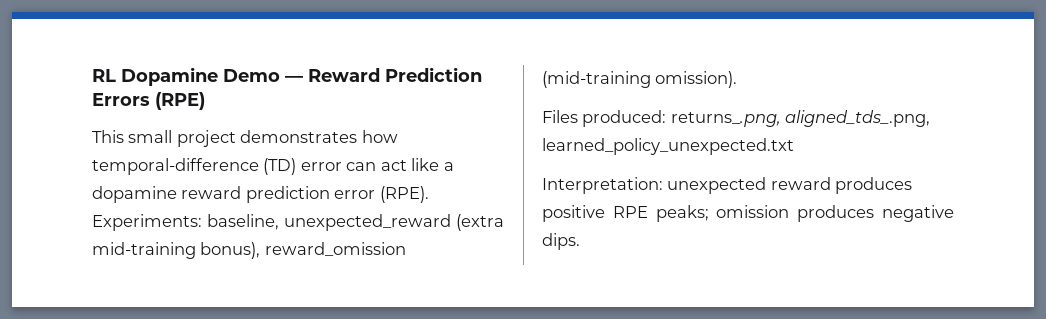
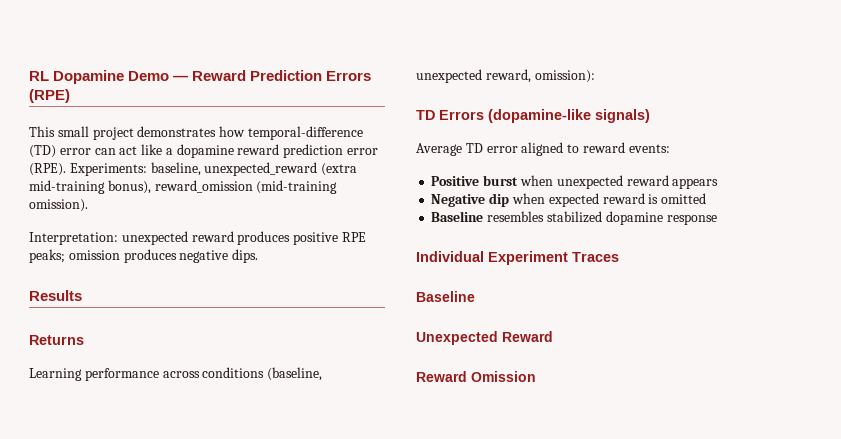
[542,110,931,127] [542,138,794,155] // Files produced: returns_.png, aligned_tds_.png, learned_policy_unexpected.txt -> (88, 205) none
(580, 241) none -> [29,290,82,301] [29,335,84,345] [29,367,323,381] [416,69,595,83] [416,109,650,123] [416,142,670,156] [431,175,719,189] [431,193,707,207] [431,211,717,225] [416,251,619,265] [416,291,475,302] [416,331,553,345] [416,371,536,382] // Results // Returns // Learning performance across conditions (baseline, unexpected reward, omission): // TD Errors (dopamine-like signals) // Average TD error aligned to reward events: // Positive burst when unexpected reward appears // Negative dip when expected reward is omitted // Baseline resembles stabilized dopamine response // Individual Experiment Traces // Baseline // Unexpected Reward // Reward Omission

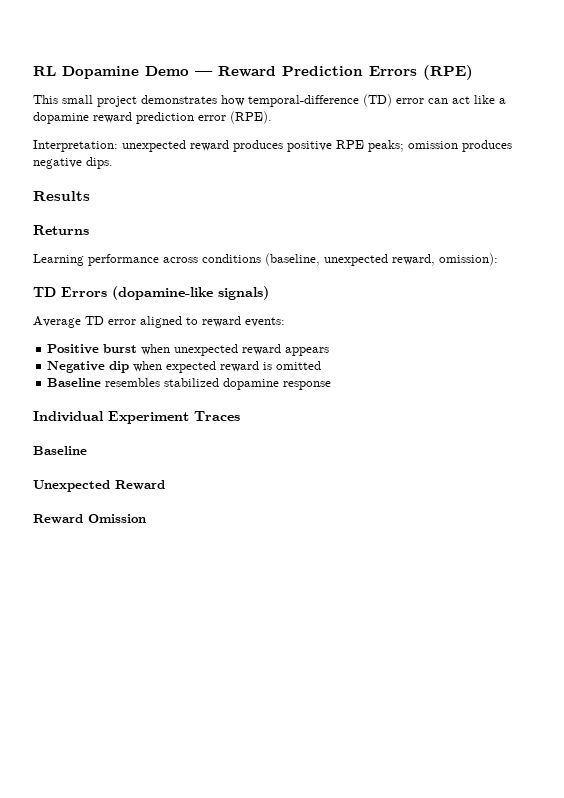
[69,162,358,176] [29,180,338,194] [29,199,88,212] Experiments: baseline, unexpected_reward (extra mid-training bonus), reward_omission (mid-training omission). -> (272, 117) none

